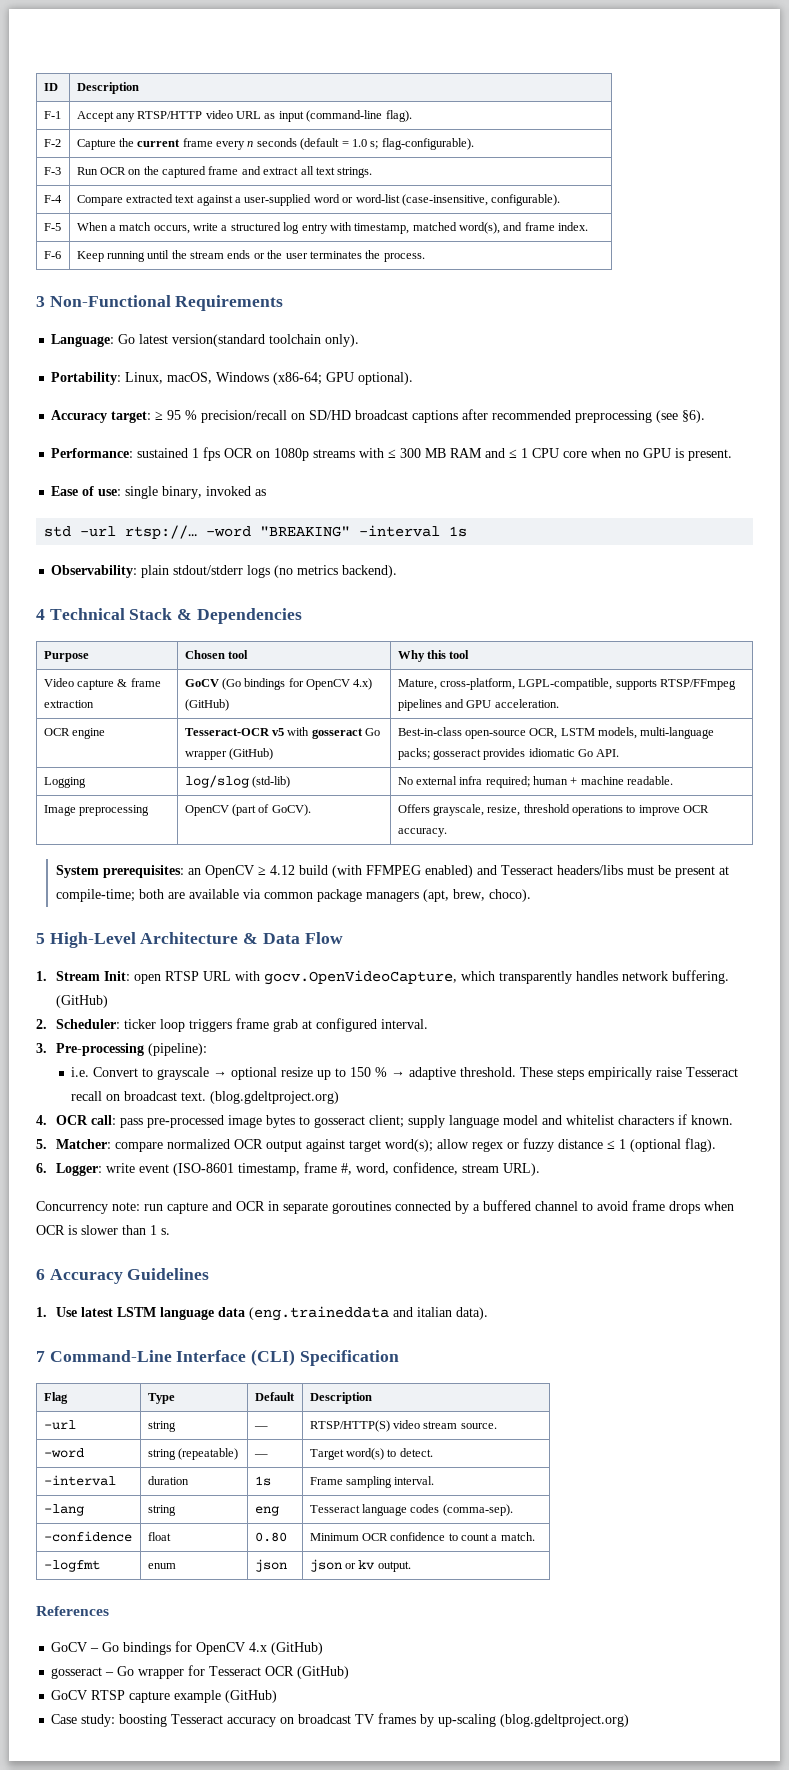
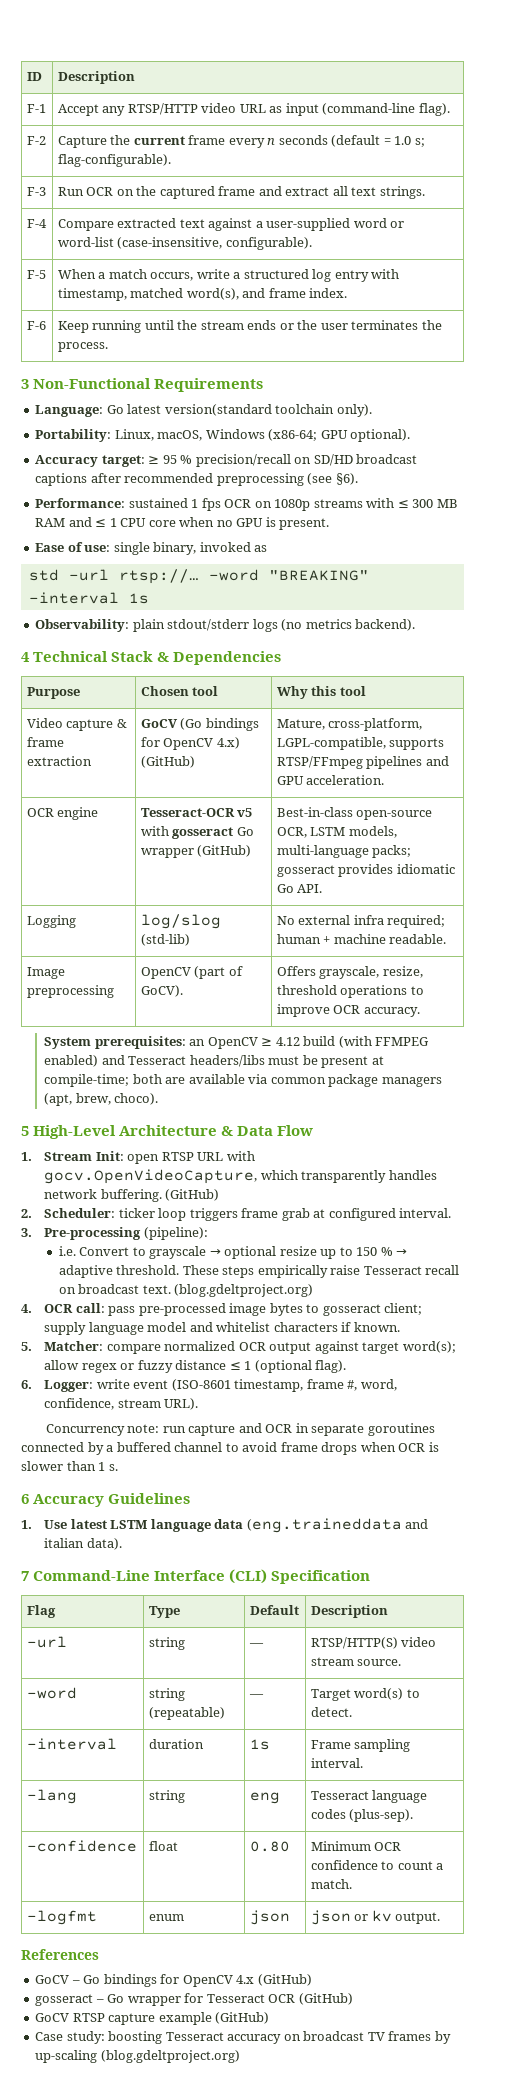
[442,1504,513,1516] (comma-sep). -> [349,1809,414,1822] (plus-sep).

